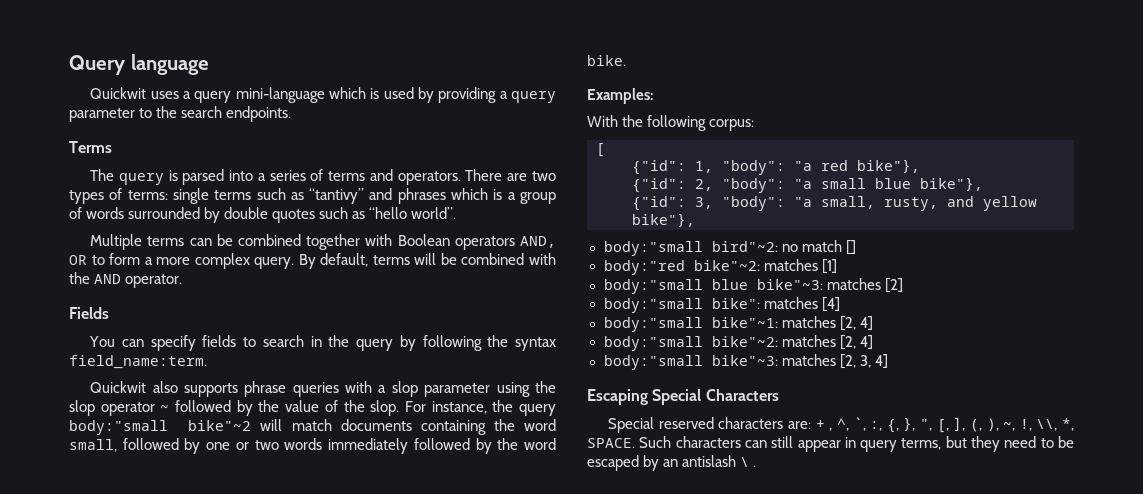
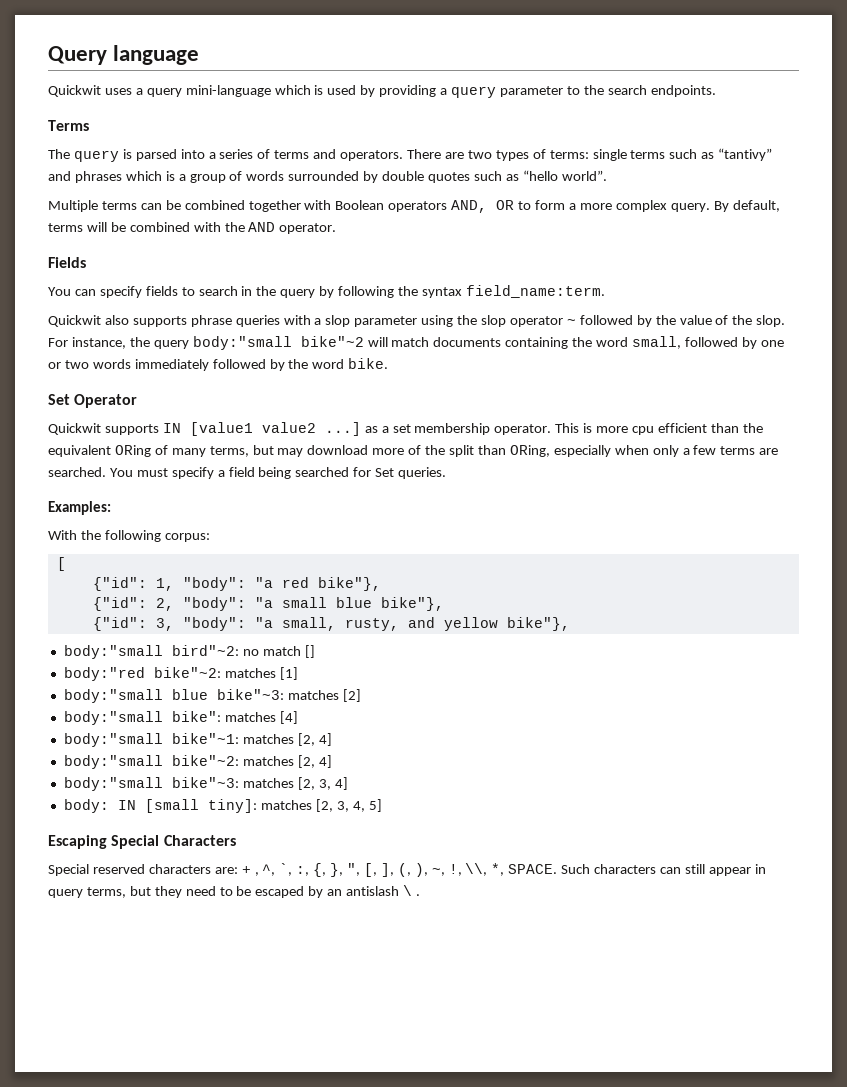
(626, 60) none -> [48,394,138,408] [48,422,763,436] [48,445,779,457] [48,467,447,479] // Set Operator // Quickwit supports IN [value1 value2 ...] as a set membership operator. This is more cpu efficient than the equivalent ORing of many terms, but may download more of the split than ORing, especially when only a few terms are searched. You must specify a field being searched for Set queries.
(888, 361) none -> [63,799,382,813] // body: IN [small tiny]: matches [2, 3, 4, 5]

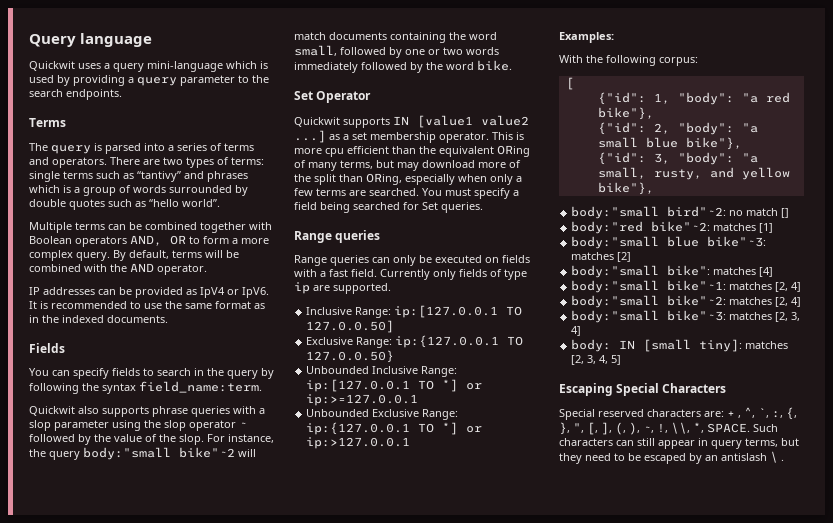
(337, 228) none -> [29,287,269,298] [29,301,265,309] [29,315,168,323] // IP addresses can be provided as IpV4 or IpV6. It is recommended to use the same format as in the indexed documents.
(447, 473) none -> [294,230,381,243] [294,255,530,266] [294,269,527,280] [294,282,391,294] [306,305,523,318] [306,320,395,333] [306,335,524,348] [306,350,395,363] [306,366,458,377] [306,379,483,392] [306,394,419,406] [306,409,459,420] [306,422,483,435] [306,437,411,449] // Range queries // Range queries can only be executed on fields with a fast field. Currently only fields of type ip are supported. // Inclusive Range: ip:[127.0.0.1 TO 127.0.0.50] // Exclusive Range: ip:{127.0.0.1 TO 127.0.0.50} // Unbounded Inclusive Range: ip:[127.0.0.1 TO *] or ip:>=127.0.0.1 // Unbounded Exclusive Range: ip:{127.0.0.1 TO *] or ip:>127.0.0.1

